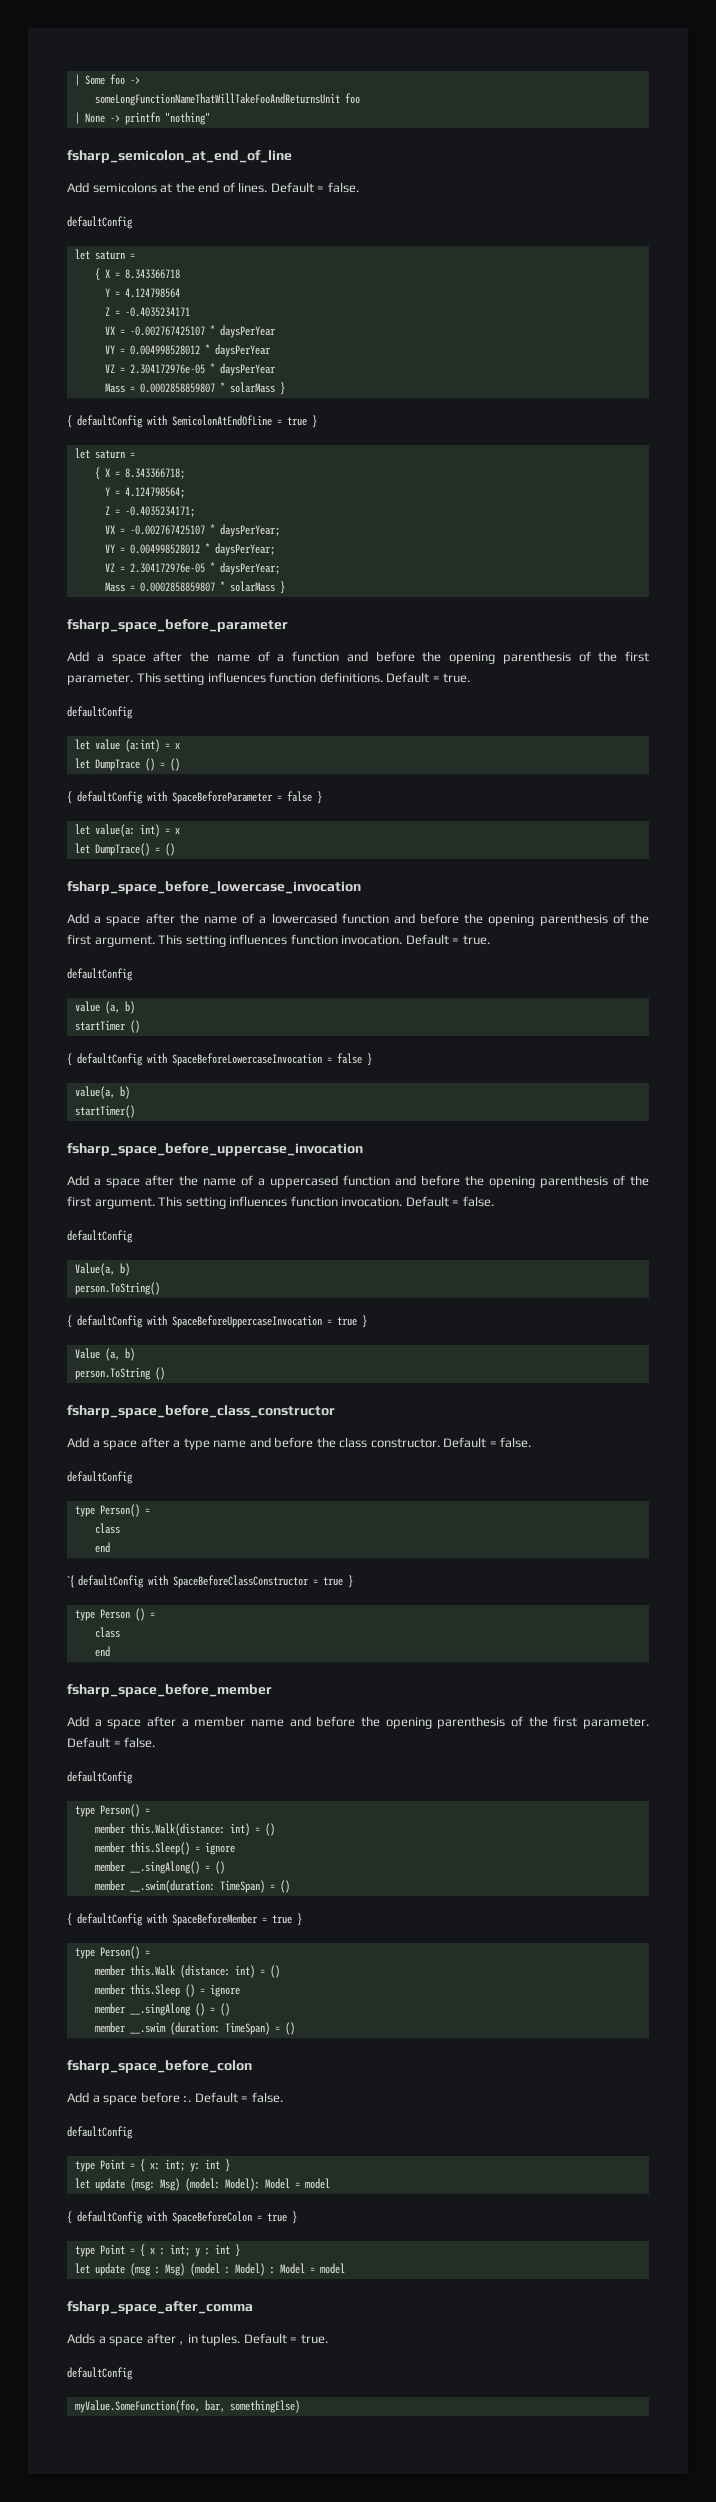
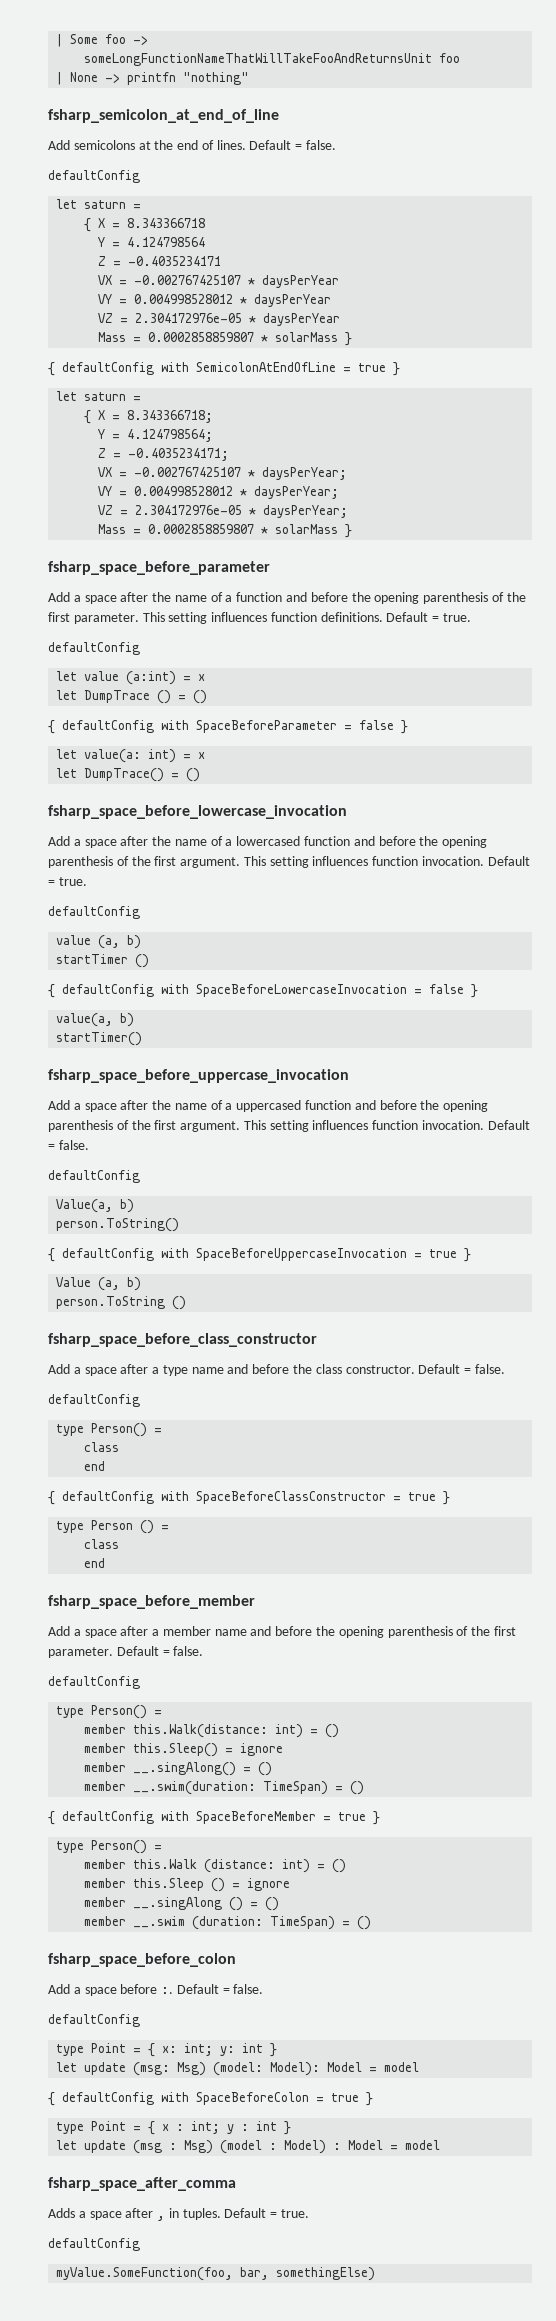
[67,1575,74,1588] `{ -> [48,1491,55,1505] {

